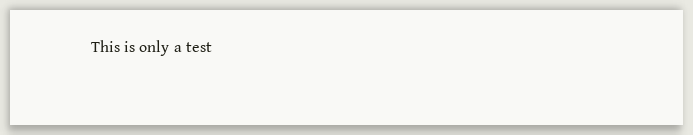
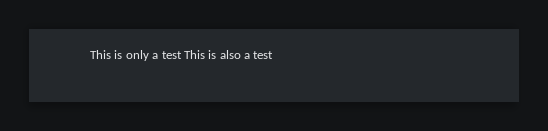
(212, 47) none -> [183,50,274,59] This is also a test

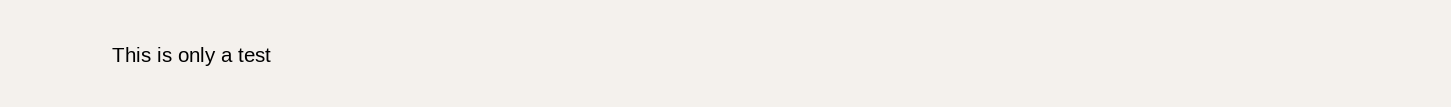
[183,50,274,59] This is also a test -> (271, 55) none

